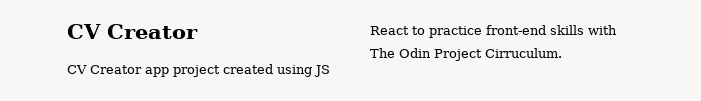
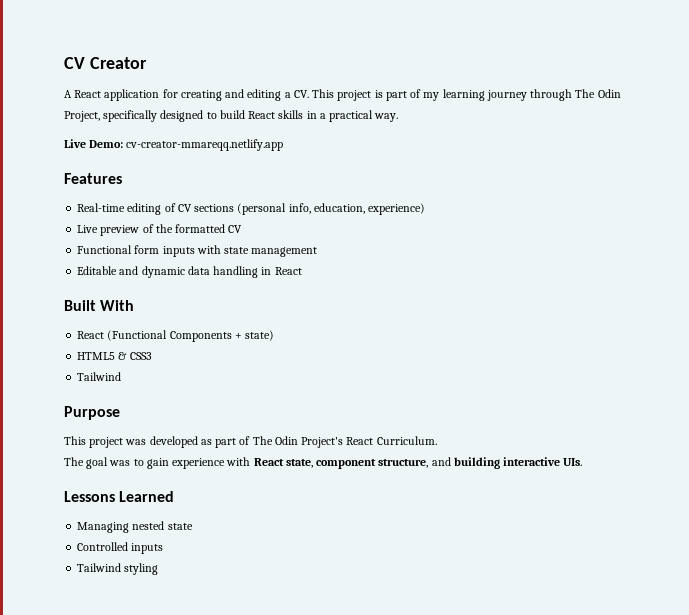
[67,64,330,77] [370,25,617,38] [370,48,562,61] CV Creator app project created using JS React to practice front-end skills with The Odin Project Cirruculum. -> [64,89,621,101] [64,110,399,122] [64,139,284,151] [64,173,122,184] [77,203,426,215] [77,224,243,236] [77,245,318,257] [77,266,302,278] [64,300,135,311] [77,330,275,342] [77,352,152,360] [77,372,122,381] [64,406,120,420] [64,436,437,448] [64,457,583,469] [64,491,175,502] [77,521,193,533] [77,542,164,554] [77,563,159,575] A React application for creating and editing a CV. This project is part of my learning journey through The Odin Project, specifically designed to build React skills in a practical way. // Live Demo: cv-creator-mmareqq.netlify.app // Features // Real-time editing of CV sections (personal info, education, experience) // Live preview of the formatted CV // Functional form inputs with state management // Editable and dynamic data handling in React // Built With // React (Functional Components + state) // HTML5 & CSS3 // Tailwind // Purpose // This project was developed as part of The Odin Project's React Curriculum. // The goal was to gain experience with React state, component structure, and building interactive UIs. // Lessons Learned // Managing nested state // Controlled inputs // Tailwind styling

